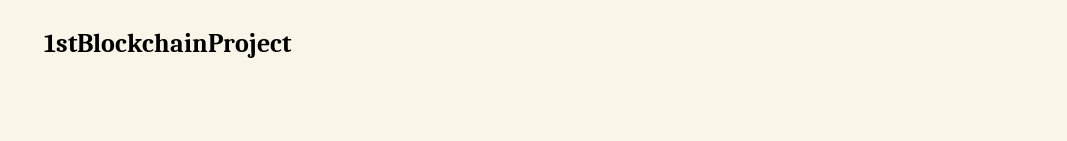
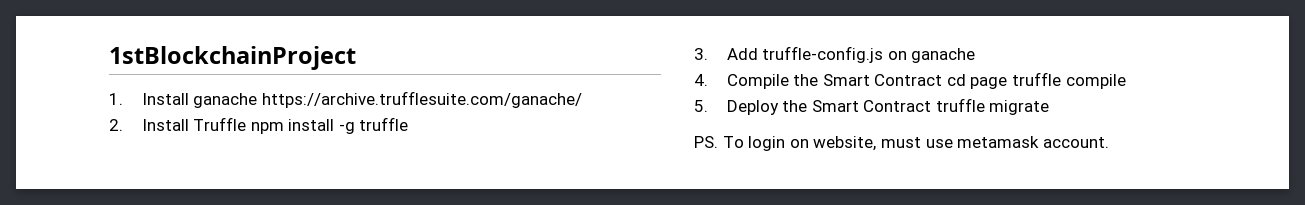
(292, 45) none -> [109,91,582,108] [109,117,409,134] [694,46,976,63] [694,72,1126,89] [694,98,1050,115] [694,136,1109,151] // 1. Install ganache https://archive.trufflesuite.com/ganache/ // 2. Install Truffle npm install -g truffle // 3. Add truffle-config.js on ganache // 4. Compile the Smart Contract cd page truffle compile // 5. Deploy the Smart Contract truffle migrate // PS. To login on website, must use metamask account.

